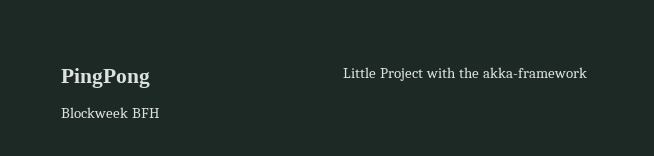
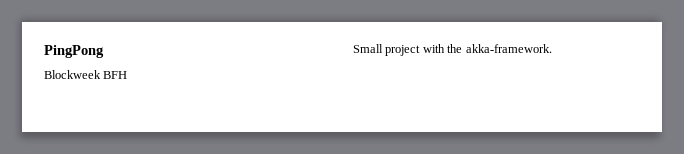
[343,67,423,81] Little Project -> [353,44,421,56] Small project
[482,67,587,78] akka-framework -> [465,44,552,53] akka-framework.

